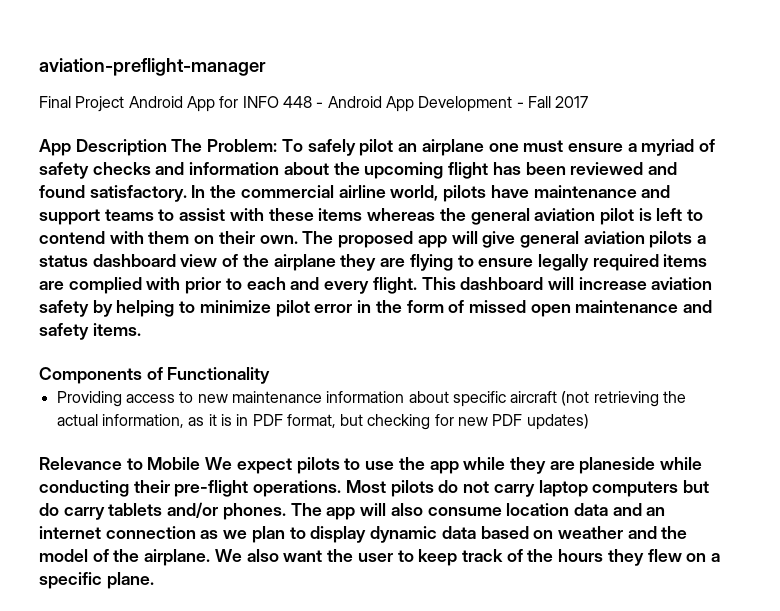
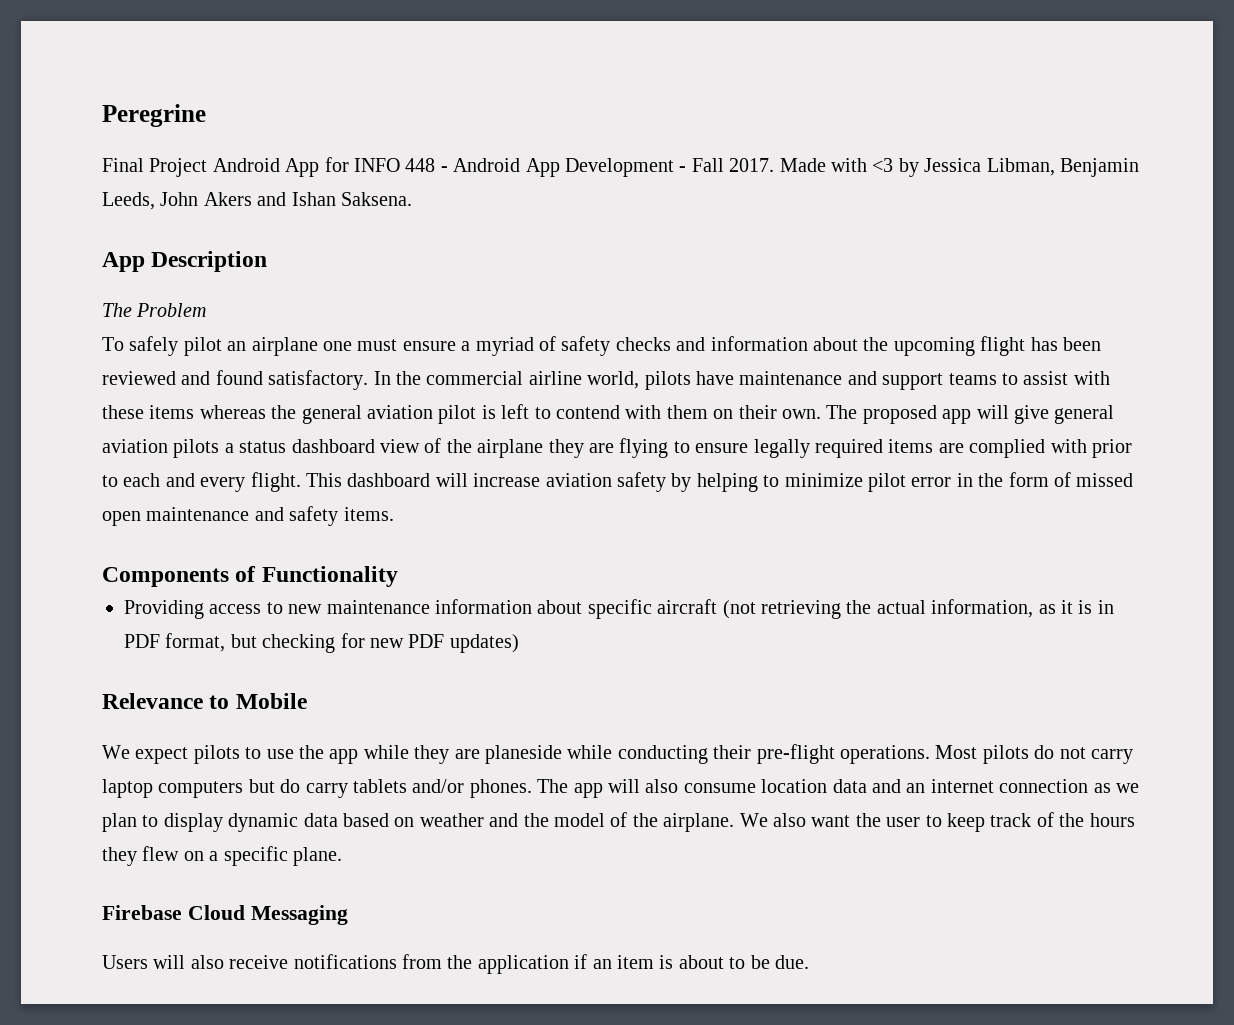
[39,58,266,76] aviation-preflight-manager -> [102,104,206,127] Peregrine
[555,96,589,108] 2017 -> [729,158,1139,177] [102,192,412,210] 2017. Made with <3 by Jessica Libman, Benjamin Leeds, John Akers and Ishan Saksena.
[171,139,278,152] The Problem: -> [102,303,207,317] // The Problem //
(201, 463) none -> (307, 701) //
(154, 580) none -> [102,905,348,925] [102,954,809,974] // Firebase Cloud Messaging // Users will also receive notifications from the application if an item is about to be due.

